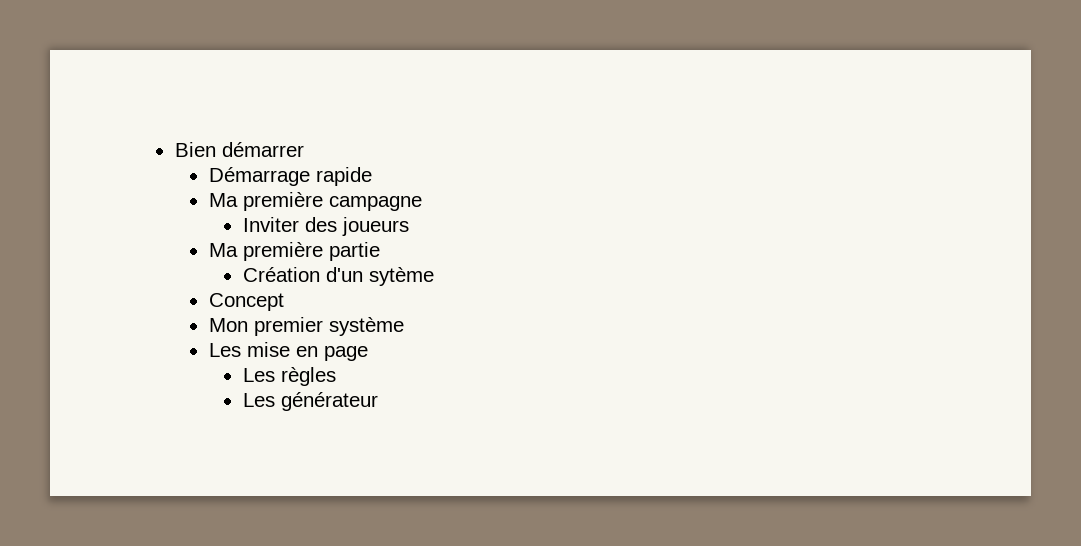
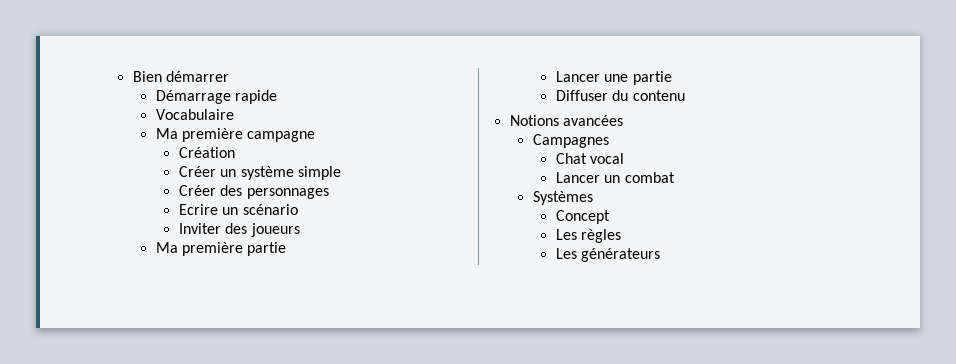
(372, 176) none -> [155,109,234,120] // Vocabulaire
(422, 203) none -> [178,147,235,158] [178,166,341,180] [178,185,329,199] [178,204,298,215] // Création // Créer un système simple // Créer des personnages // Ecrire un scénario
[242,267,434,286] [208,293,284,311] [208,317,404,336] [208,342,368,361] Création d'un sytème // Concept // Mon premier système // Les mise en page -> [555,71,672,85] [555,90,685,101] [509,115,623,126] [532,134,609,148] [555,153,625,164] [555,172,675,183] [532,191,593,205] [555,210,610,224] Lancer une partie // Diffuser du contenu // Notions avancées // Campagnes // Chat vocal // Lancer un combat // Systèmes // Concept
[280,392,378,411] générateur -> [581,248,661,262] générateurs

